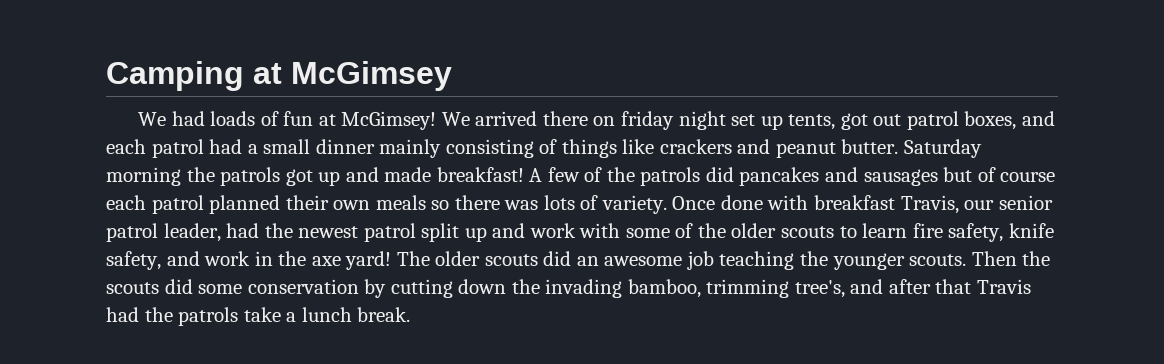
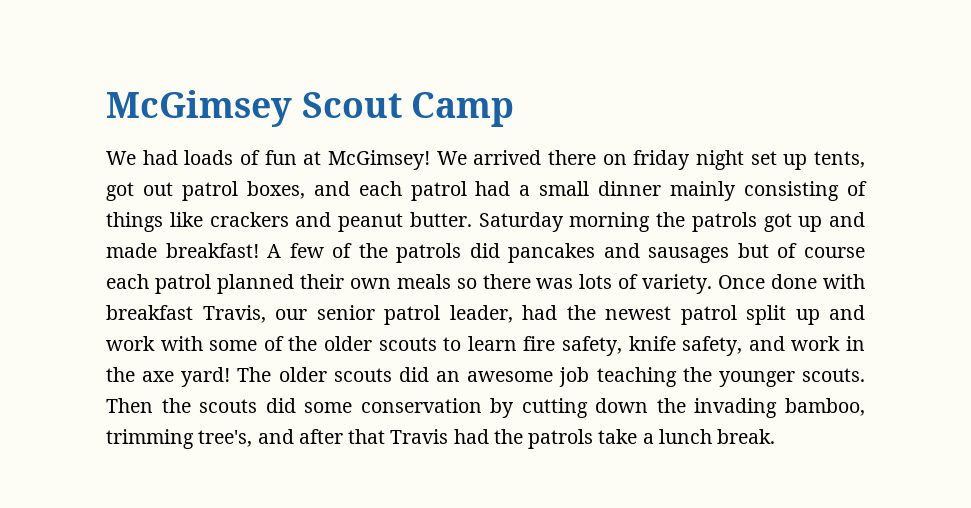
[106,61,282,91] Camping at -> (106, 108) none
(452, 76) none -> [301,92,515,127] Scout Camp

